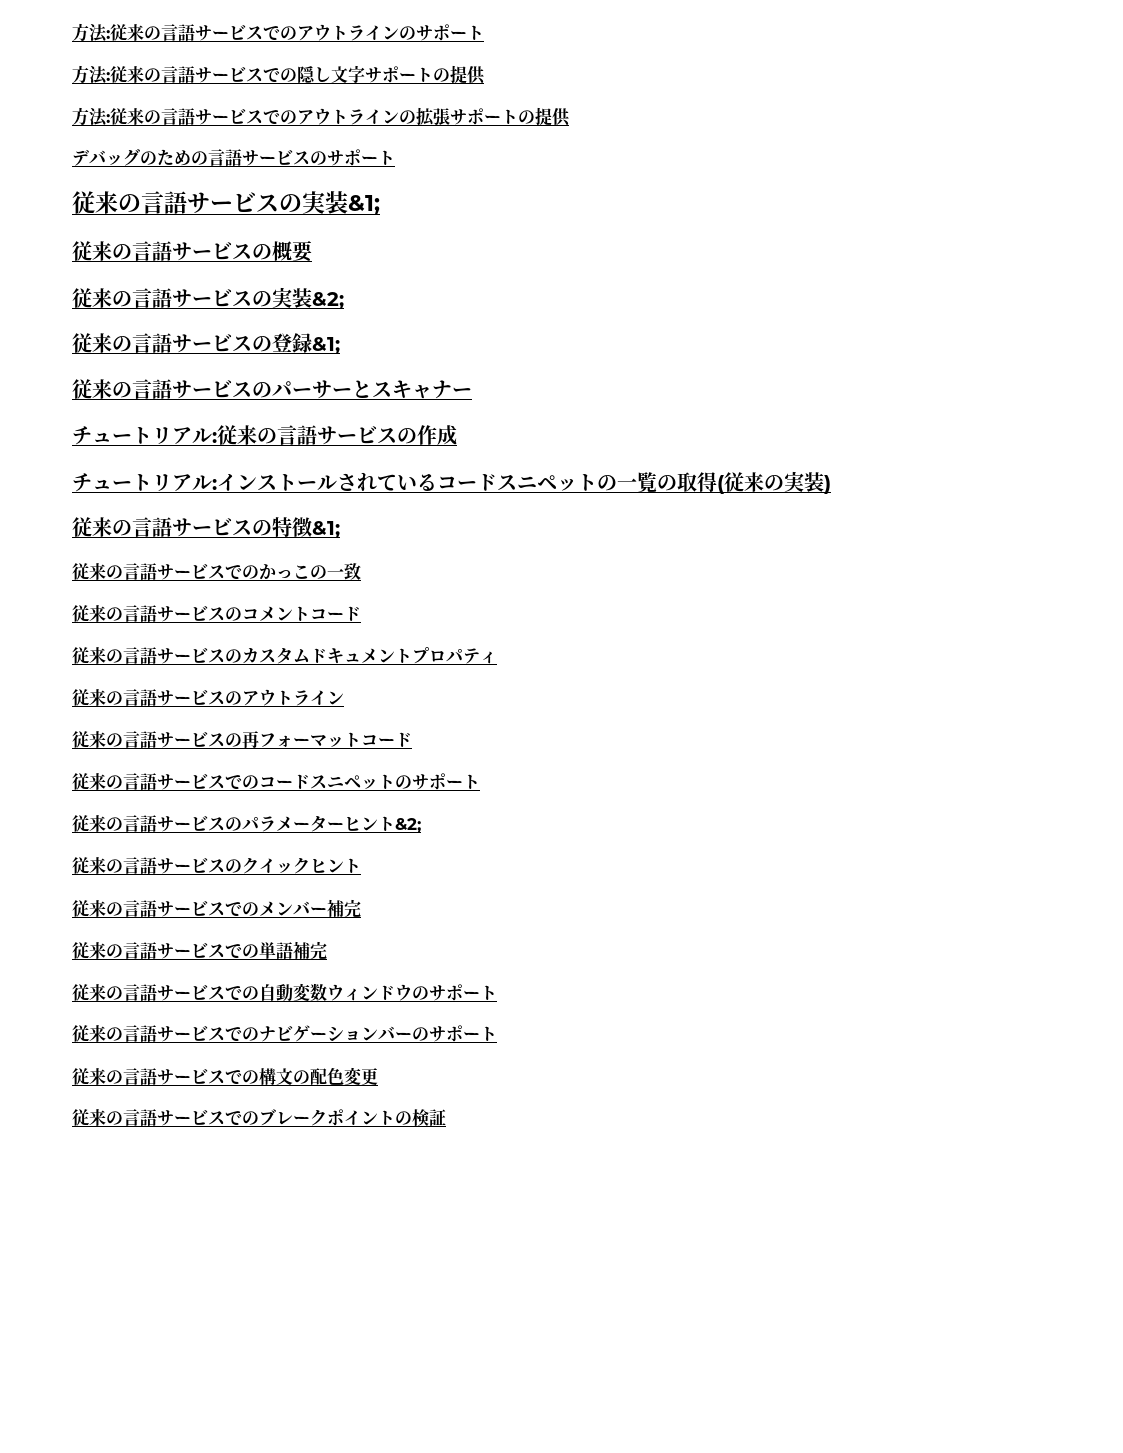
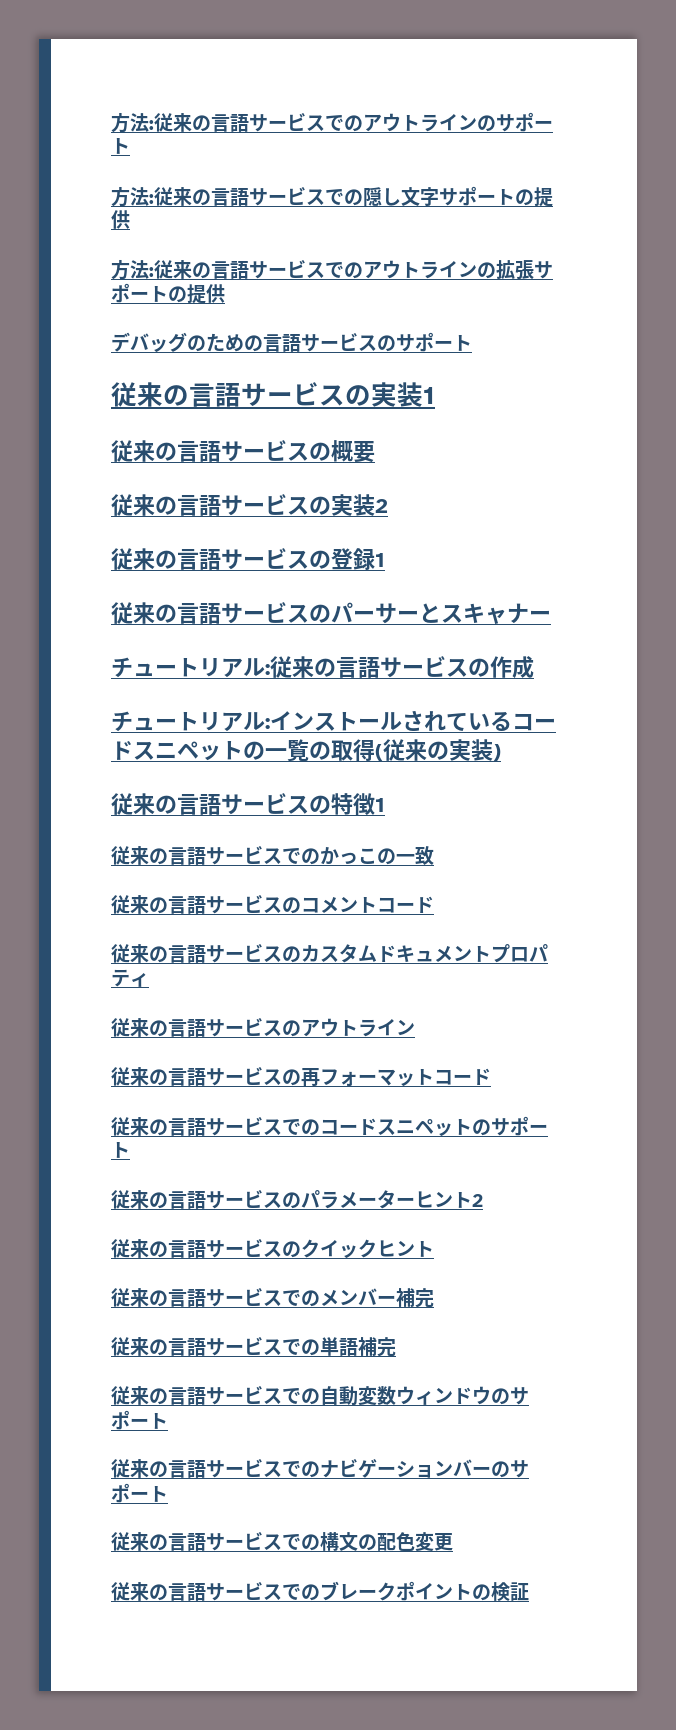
[348,195,380,215] &1; -> [423,387,435,404] 1
[312,292,344,310] &2; -> [375,499,388,513] 2
[312,337,340,355] &1; -> [375,553,385,567] 1
[312,521,340,539] &1; -> [375,798,385,812] 1
[395,818,421,833] &2; -> [472,1194,483,1207] 2

